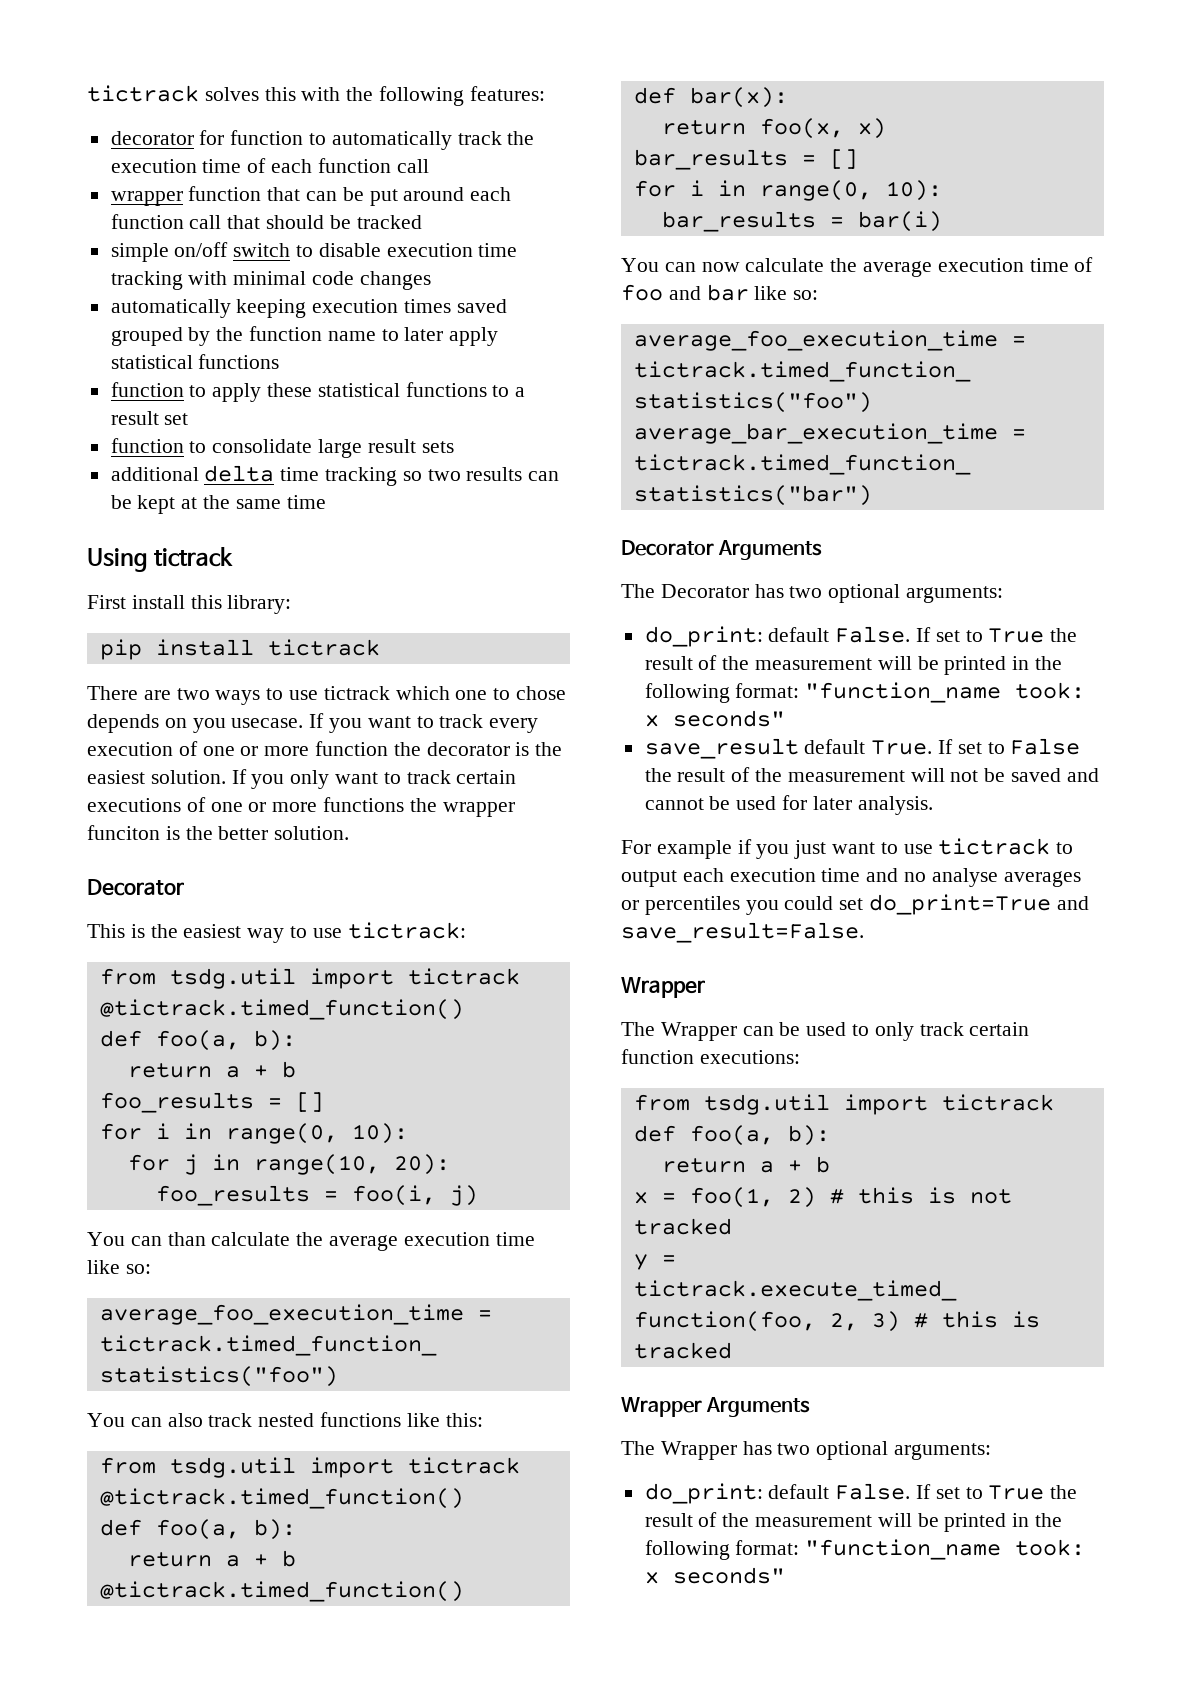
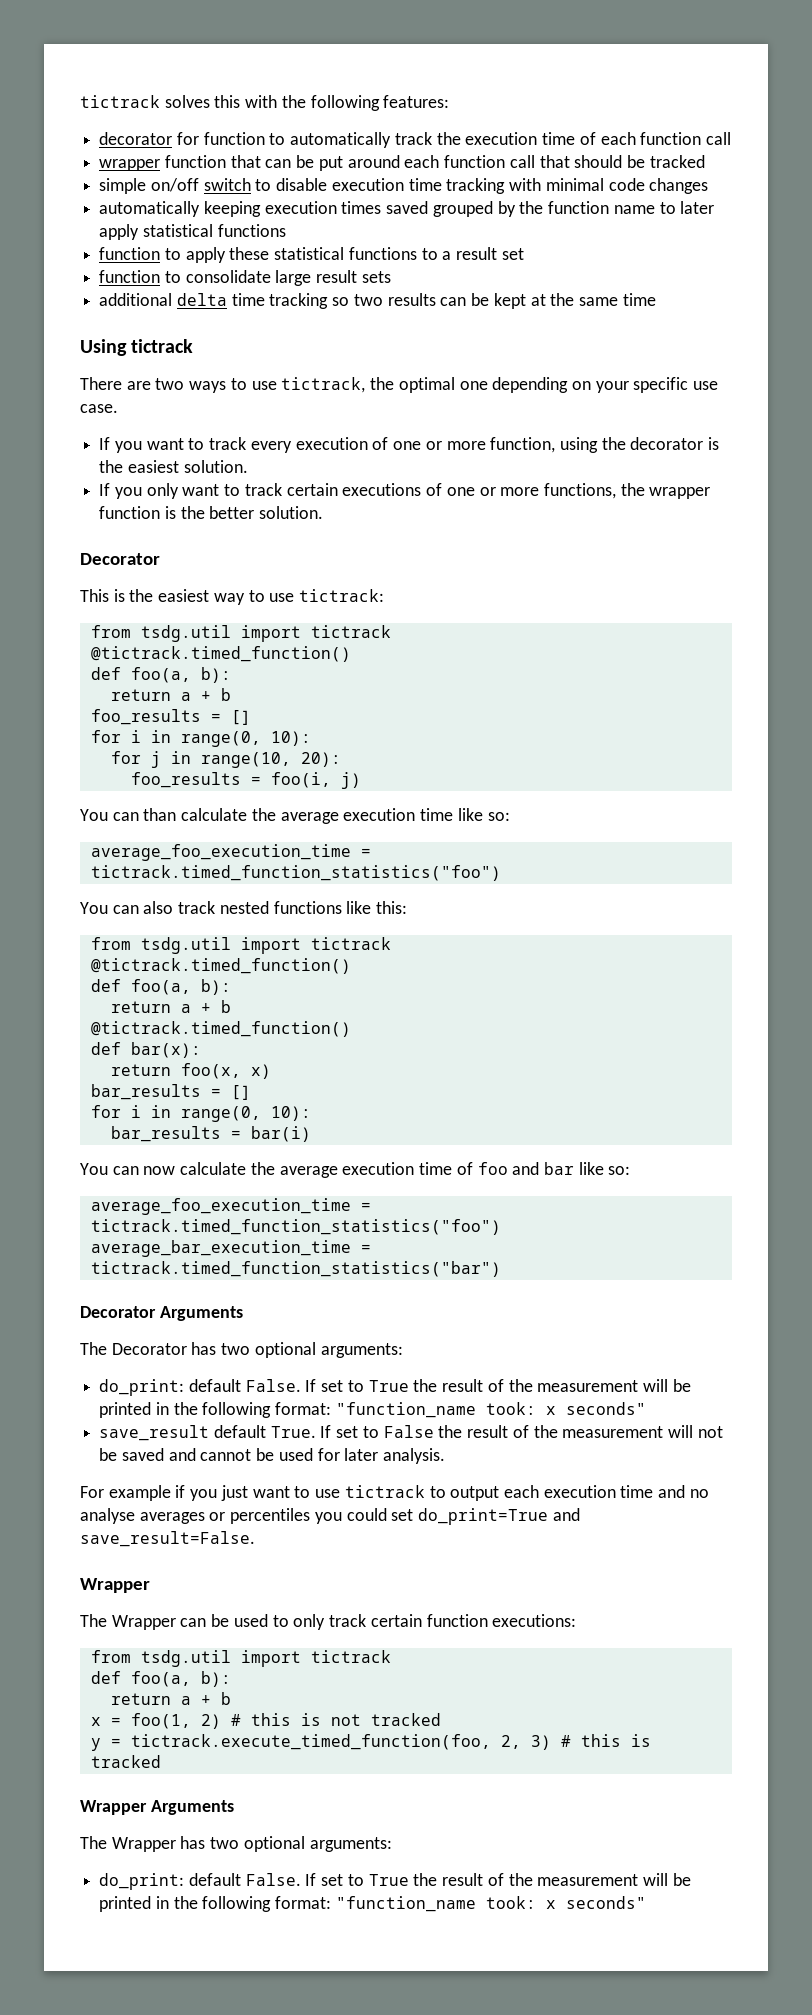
[87,595,292,614] [99,639,380,660] // First install this library: // pip install tictrack -> (194, 346) none
[323,686,567,700] [87,714,304,733] tictrack which one to chose depends on you usecase. -> [281,377,719,393] [80,404,118,413] tictrack, the optimal one depending on your specific use case. //
[315,741,389,756] function -> [490,437,598,453] function, using
(226, 777) none -> (248, 466) //
[323,797,405,812] functions -> [543,483,616,499] functions,
[87,825,160,840] funciton -> [99,506,161,519] function

